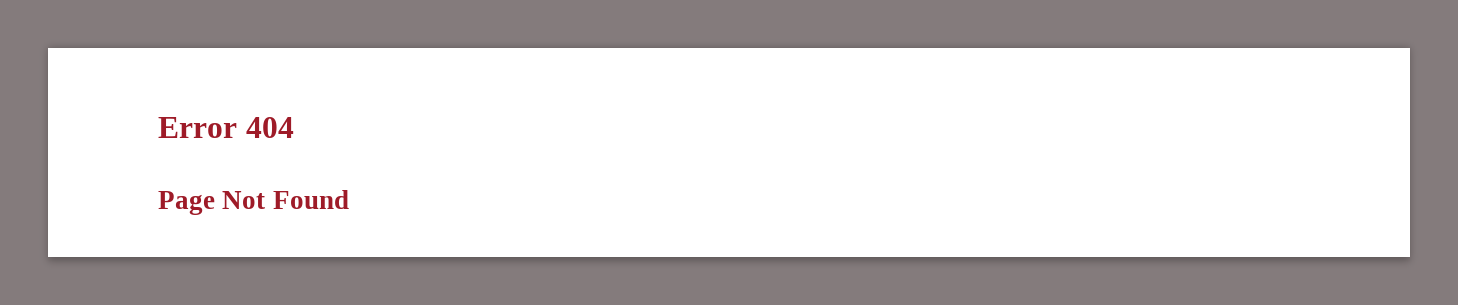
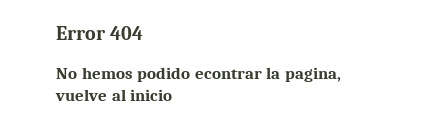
[158,190,349,215] Page Not Found -> [56,67,341,82] [55,89,173,101] No hemos podido econtrar la pagina, vuelve al inicio

